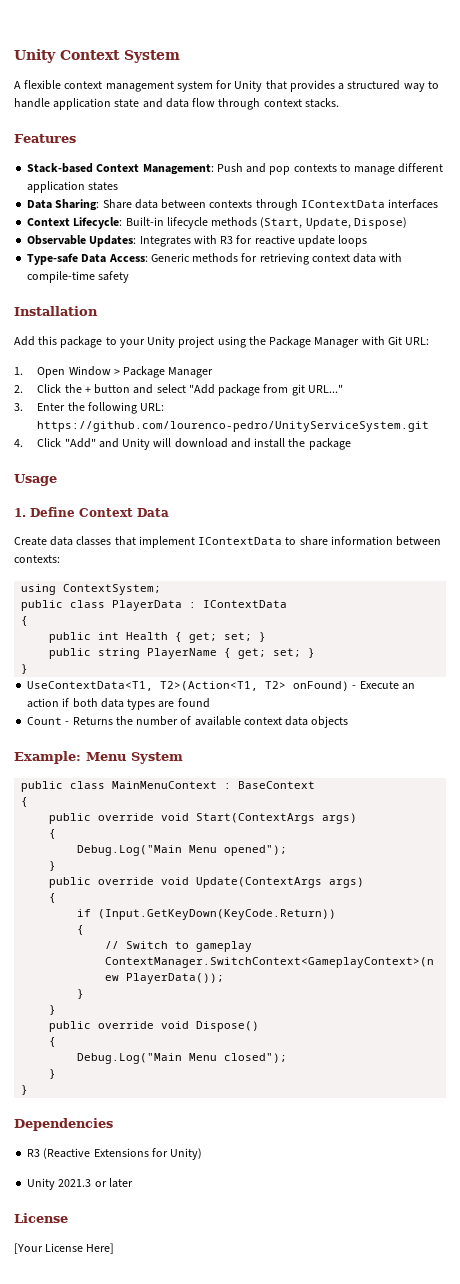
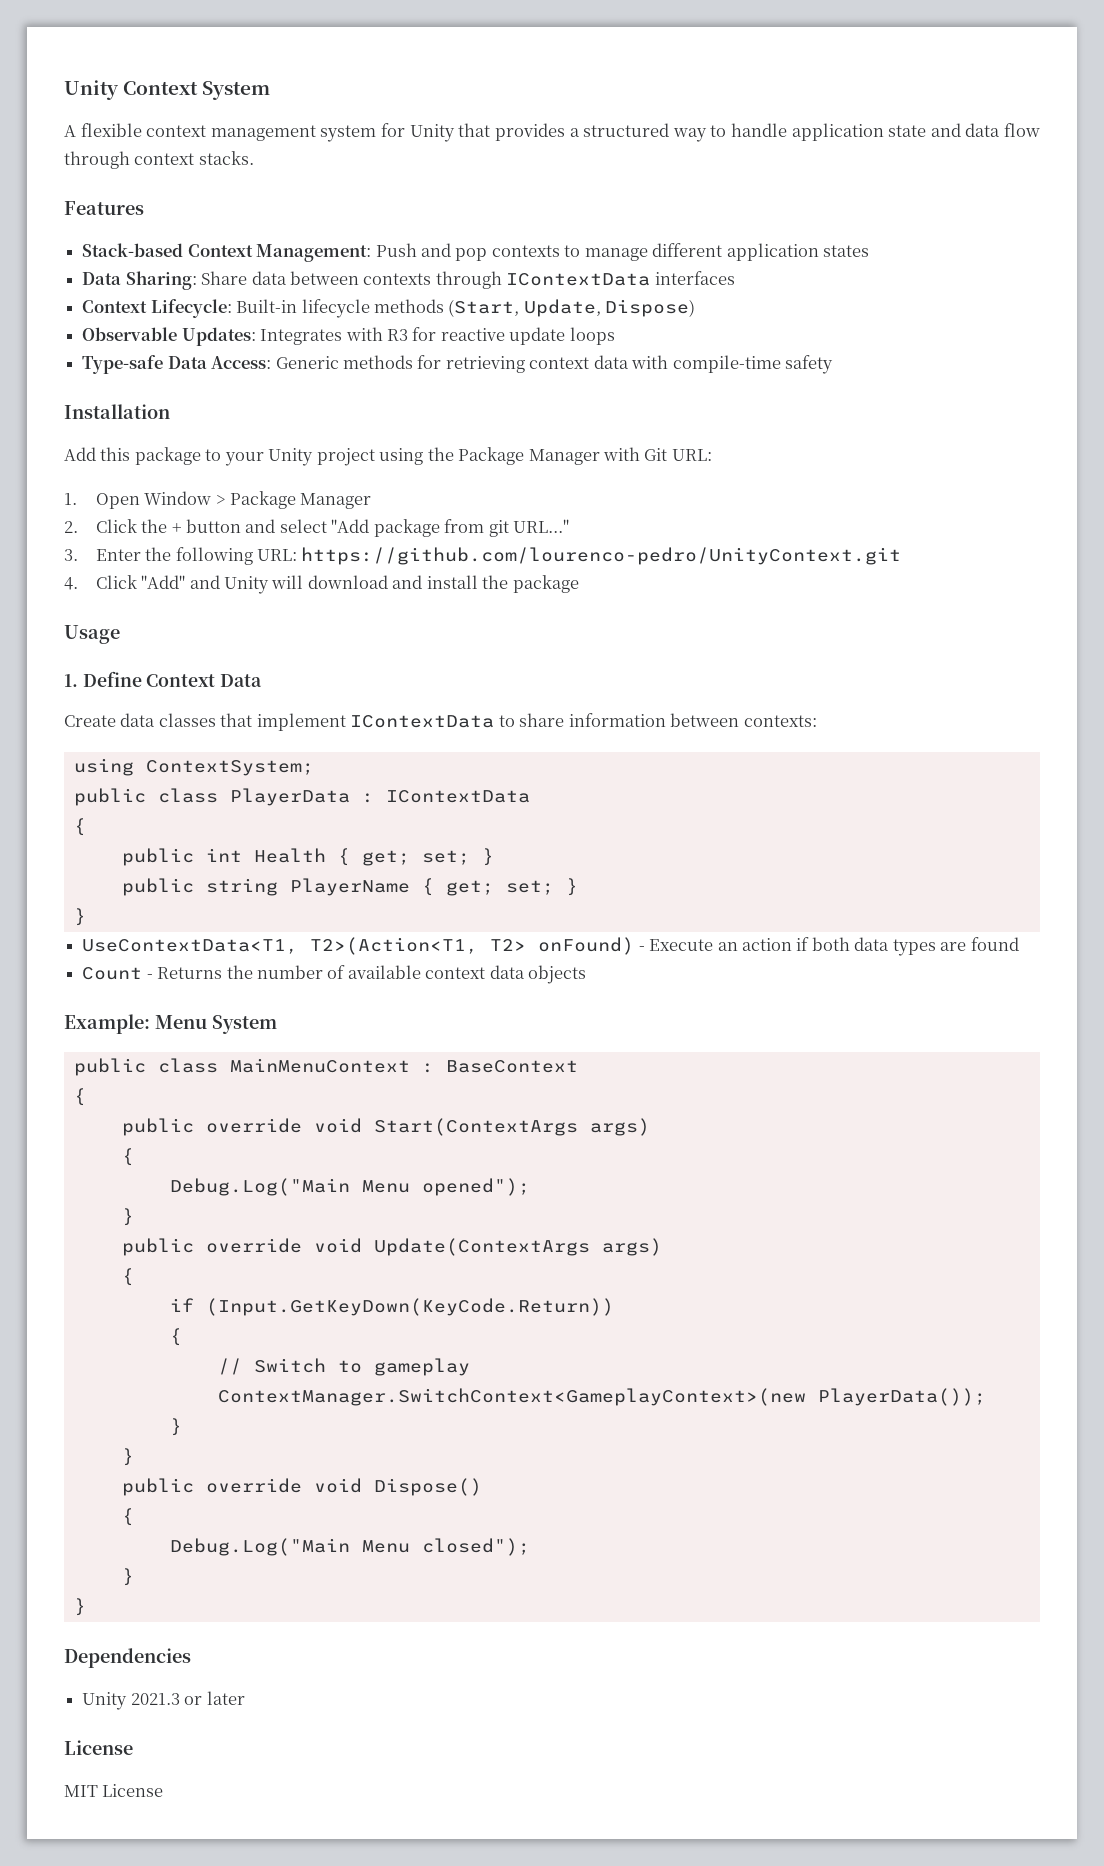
[37,421,430,432] https://github.com/lourenco-pedro/UnityServiceSystem.git -> [301,547,902,565] https://github.com/lourenco-pedro/UnityContext.git
[27,1148,203,1160] // R3 (Reactive Extensions for Unity) -> (191, 1658) none
[14,1243,115,1254] [Your License Here] -> [64,1784,164,1797] MIT License

